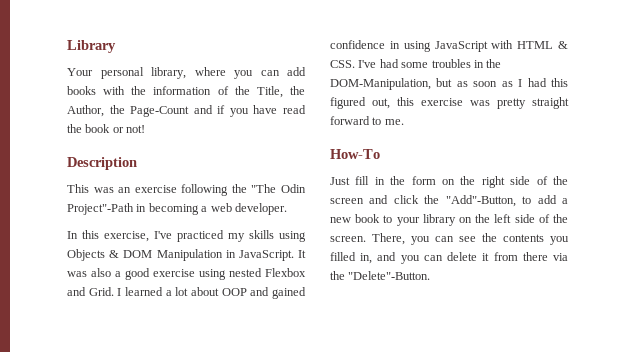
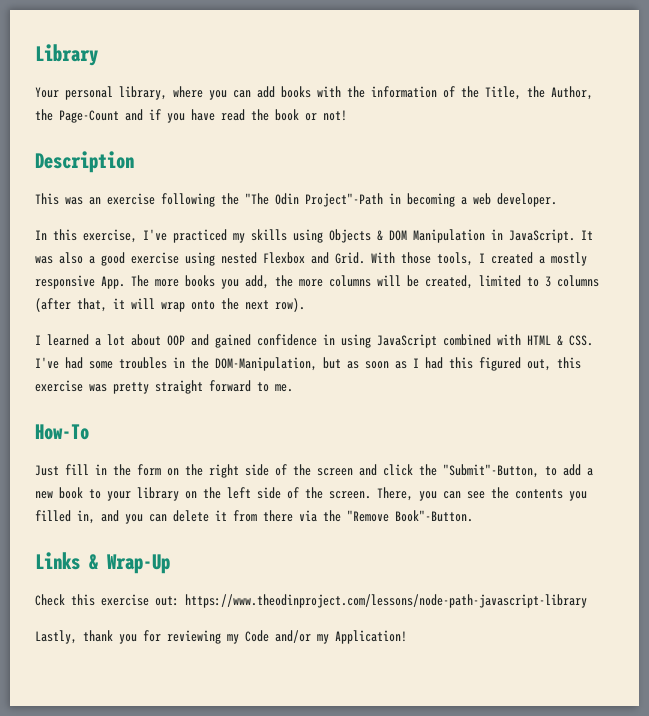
(114, 291) none -> [371,252,587,266] [35,275,599,289] [35,298,305,312] With those tools, I created a mostly responsive App. The more books you add, the more columns will be created, limited to 3 columns (after that, it will wrap onto the next row). //
(488, 46) none -> [443,334,491,346] combined
[445,195,516,207] "Add"-Button, -> [443,464,539,478] "Submit"-Button,
[348,271,431,280] "Delete"-Button. -> [347,510,473,522] [35,552,170,574] [35,594,587,608] [35,630,407,644] "Remove Book"-Button. // Links & Wrap-Up // Check this exercise out: https://www.theodinproject.com/lessons/node-path-javascript-library // Lastly, thank you for reviewing my Code and/or my Application!

